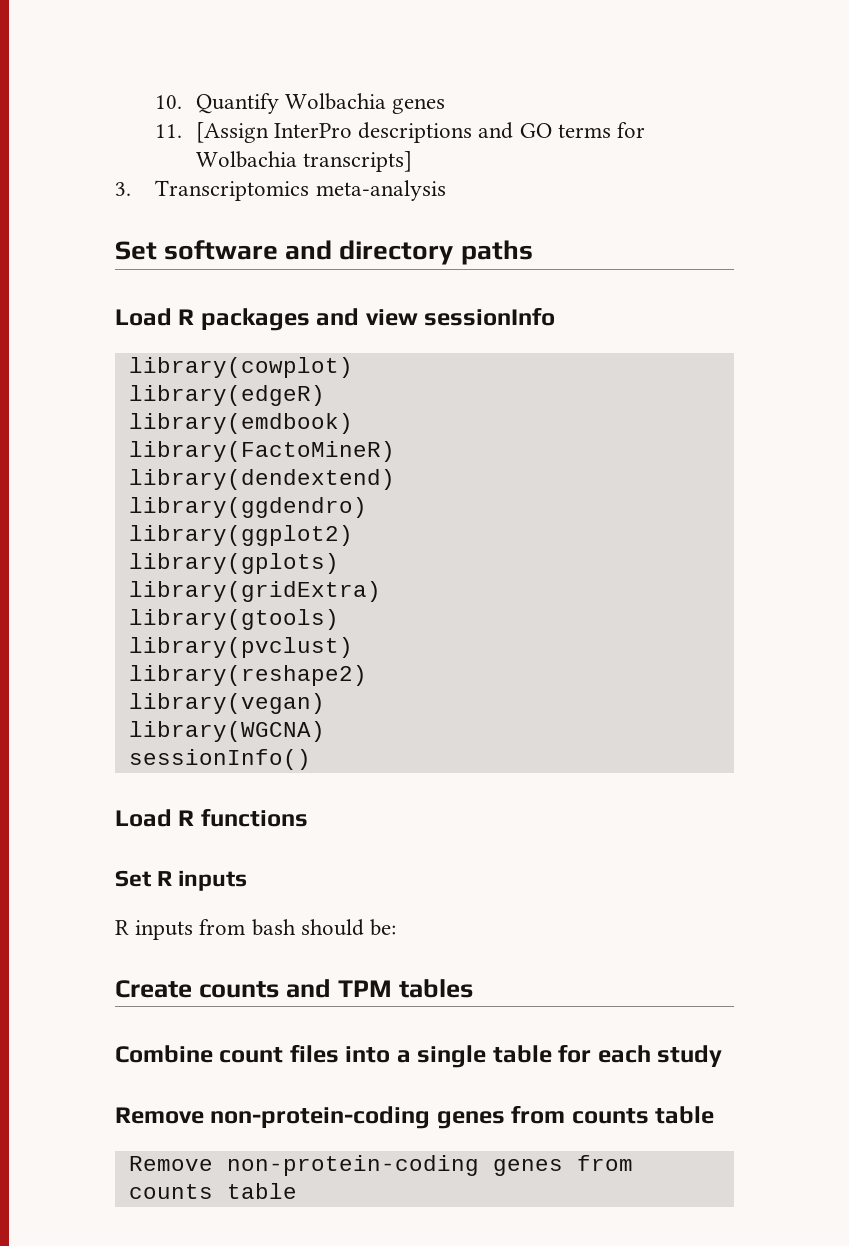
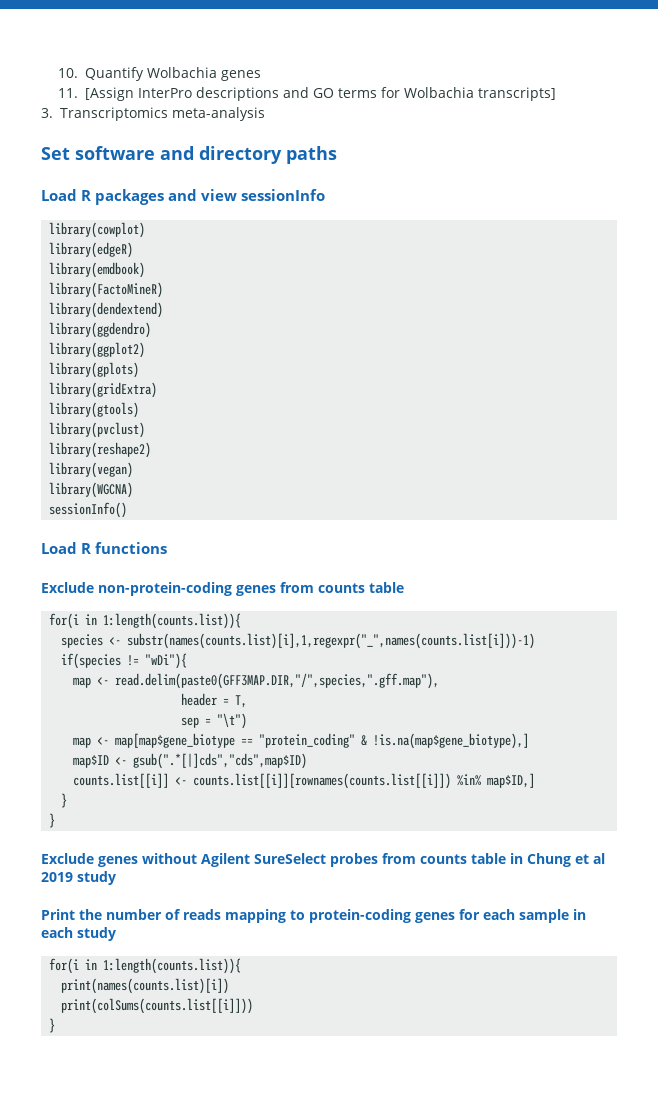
[115,870,248,891] [115,919,397,940] [115,979,473,998] [115,1044,723,1068] [115,1107,204,1124] Set R inputs // R inputs from bash should be: // Create counts and TPM tables // Combine count files into a single table for each study // Remove -> [41,582,94,593] Exclude
[128,1155,633,1176] [128,1183,297,1199] Remove non-protein-coding genes from counts table -> [49,613,242,629] [61,633,536,649] [61,653,188,669] [73,673,440,689] [181,693,248,708] [181,713,248,729] [73,733,530,749] [73,753,308,769] [73,773,536,789] [61,793,68,808] [49,813,56,828] [41,853,605,867] [41,871,116,885] [41,909,586,923] [41,927,116,941] [49,958,242,974] [61,978,230,994] [61,998,254,1014] [49,1018,56,1033] for(i in 1:length(counts.list)){ // species <- substr(names(counts.list)[i],1,regexpr("_",names(counts.list[i]))-1) // if(species != "wDi"){ // map <- read.delim(paste0(GFF3MAP.DIR,"/",species,".gff.map"), // header = T, // sep = "\t") // map <- map[map$gene_biotype == "protein_coding" & !is.na(map$gene_biotype),] // map$ID <- gsub(".*[|]cds","cds",map$ID) // counts.list[[i]] <- counts.list[[i]][rownames(counts.list[[i]]) %in% map$ID,] // } // } // Exclude genes without Agilent SureSelect probes from counts table in Chung et al 2019 study // Print the number of reads mapping to protein-coding genes for each sample in each study // for(i in 1:length(counts.list)){ // print(names(counts.list)[i]) // print(colSums(counts.list[[i]])) // }

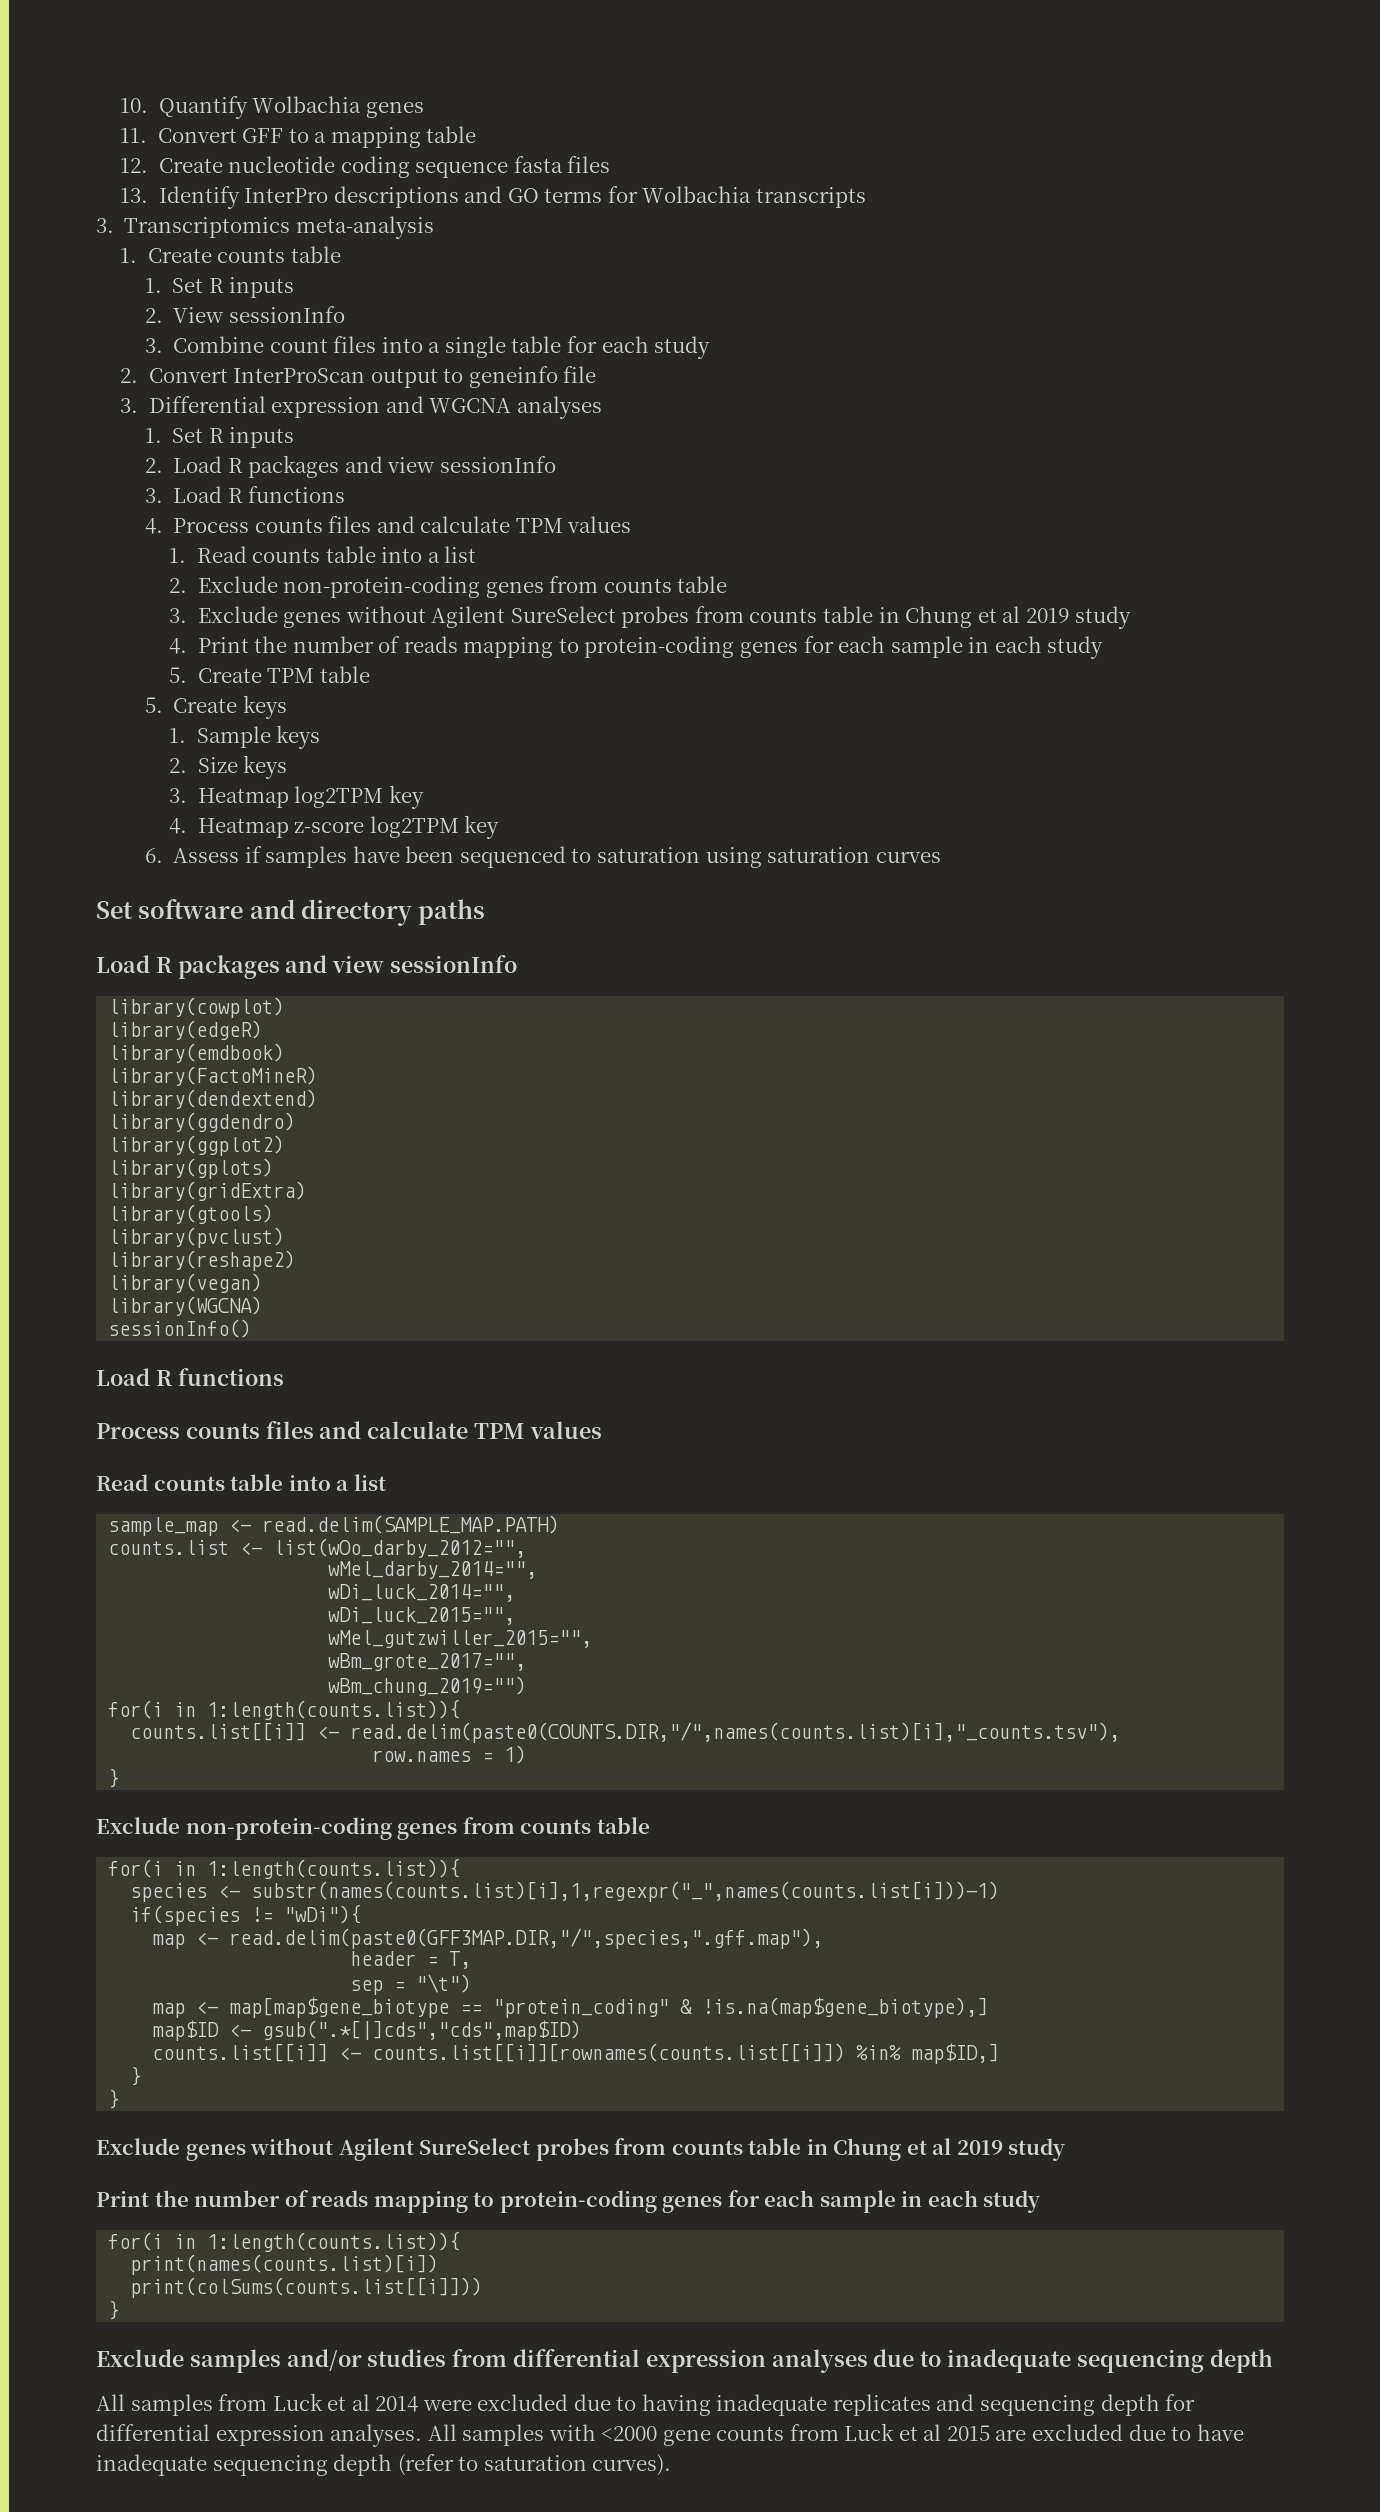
[85,87,135,101] [Assign -> [157,126,477,148] [120,156,611,178] [120,186,240,209] Convert GFF to a mapping table // 12. Create nucleotide coding sequence fasta files // 13. Identify
[478,87,557,101] transcripts] -> [756,187,867,208] transcripts
(265, 114) none -> [120,246,341,263] [144,277,295,298] [144,306,345,323] [144,336,711,359] [120,366,597,388] [120,396,602,419] [144,427,295,448] [144,455,556,478] [144,486,346,503] [144,516,632,534] [169,546,477,563] [169,576,728,598] [169,606,1132,629] [169,636,1104,659] [169,666,370,683] [144,695,287,719] [169,725,321,749] [169,755,288,779] [169,785,424,809] [169,815,500,839] [144,846,941,868] // 1. Create counts table // 1. Set R inputs // 2. View sessionInfo // 3. Combine count files into a single table for each study // 2. Convert InterProScan output to geneinfo file // 3. Differential expression and WGCNA analyses // 1. Set R inputs // 2. Load R packages and view sessionInfo // 3. Load R functions // 4. Process counts files and calculate TPM values // 1. Read counts table into a list // 2. Exclude non-protein-coding genes from counts table // 3. Exclude genes without Agilent SureSelect probes from counts table in Chung et al 2019 study // 4. Print the number of reads mapping to protein-coding genes for each sample in each study // 5. Create TPM table // 5. Create keys // 1. Sample keys // 2. Size keys // 3. Heatmap log2TPM key // 4. Heatmap z-score log2TPM key // 6. Assess if samples have been sequenced to saturation using saturation curves
(168, 548) none -> [96,1421,602,1439] [96,1474,386,1491] [108,1515,560,1536] [108,1538,527,1558] [328,1561,538,1579] [328,1584,516,1602] [328,1607,516,1625] [328,1630,593,1648] [328,1653,527,1671] [328,1676,527,1696] [108,1699,461,1720] [130,1722,1121,1743] [372,1745,527,1764] [108,1768,120,1788] // Process counts files and calculate TPM values // Read counts table into a list // sample_map <- read.delim(SAMPLE_MAP.PATH) // counts.list <- list(wOo_darby_2012="", // wMel_darby_2014="", // wDi_luck_2014="", // wDi_luck_2015="", // wMel_gutzwiller_2015="", // wBm_grote_2017="", // wBm_chung_2019="") // for(i in 1:length(counts.list)){ // counts.list[[i]] <- read.delim(paste0(COUNTS.DIR,"/",names(counts.list)[i],"_counts.tsv"), // row.names = 1) // }
(56, 1025) none -> [96,2349,1273,2373] [96,2393,1196,2416] [96,2423,1244,2447] [96,2454,672,2476] // Exclude samples and/or studies from differential expression analyses due to inadequate sequencing depth // All samples from Luck et al 2014 were excluded due to having inadequate replicates and sequencing depth for differential expression analyses. All samples with <2000 gene counts from Luck et al 2015 are excluded due to have inadequate sequencing depth (refer to saturation curves).

